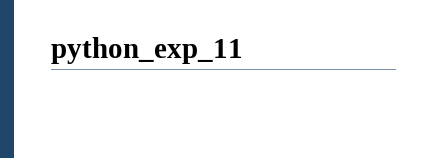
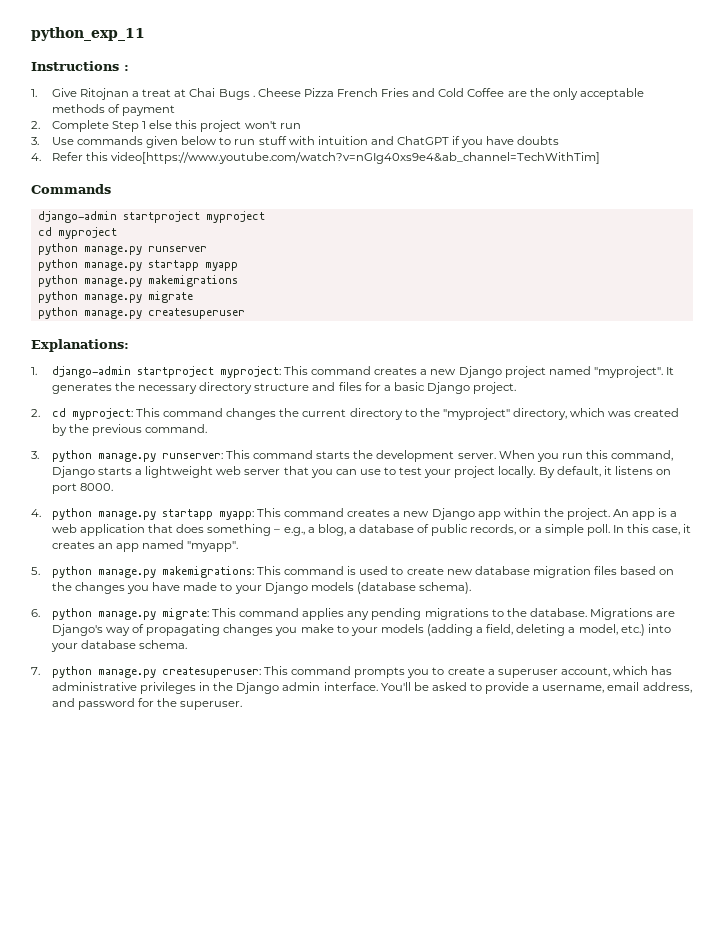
(243, 50) none -> [31,61,129,71] [31,88,644,100] [51,104,176,116] [31,120,301,132] [31,136,560,148] [31,152,601,164] [31,184,111,194] [37,211,265,223] [37,227,117,239] [37,243,207,255] [37,259,238,271] [37,275,238,287] [37,291,193,303] [37,307,245,319] [31,339,129,352] [31,366,674,378] [51,382,517,394] [31,408,680,420] [51,424,208,436] [31,450,674,462] [51,466,671,478] [51,483,114,494] [31,508,678,520] [51,524,692,536] [51,540,239,552] [31,566,675,578] [51,582,471,594] [31,608,676,620] [51,624,671,636] [50,640,188,652] [31,666,673,678] [51,682,692,694] [51,698,243,710] // Instructions : // 1. Give Ritojnan a treat at Chai Bugs . Cheese Pizza French Fries and Cold Coffee are the only acceptable methods of payment // 2. Complete Step 1 else this project won't run // 3. Use commands given below to run stuff with intuition and ChatGPT if you have doubts // 4. Refer this video[https://www.youtube.com/watch?v=nGIg40xs9e4&ab_channel=TechWithTim] // Commands // django-admin startproject myproject // cd myproject // python manage.py runserver // python manage.py startapp myapp // python manage.py makemigrations // python manage.py migrate // python manage.py createsuperuser // Explanations: // 1. django-admin startproject myproject: This command creates a new Django project named "myproject". It generates the necessary directory structure and files for a basic Django project. // 2. cd myproject: This command changes the current directory to the "myproject" directory, which was created by the previous command. // 3. python manage.py runserver: This command starts the development server. When you run this command, Django starts a lightweight web server that you can use to test your project locally. By default, it listens on port 8000. // 4. python manage.py startapp myapp: This command creates a new Django app within the project. An app is a web application that does something – e.g., a blog, a database of public records, or a simple poll. In this case, it creates an app named "myapp". // 5. python manage.py makemigrations: This command is used to create new database migration files based on the changes you have made to your Django models (database schema). // 6. python manage.py migrate: This command applies any pending migrations to the database. Migrations are Django's way of propagating changes you make to your models (adding a field, deleting a model, etc.) into your database schema. // 7. python manage.py createsuperuser: This command prompts you to create a superuser account, which has administrative privileges in the Django admin interface. You'll be asked to provide a username, email address, and password for the superuser.

